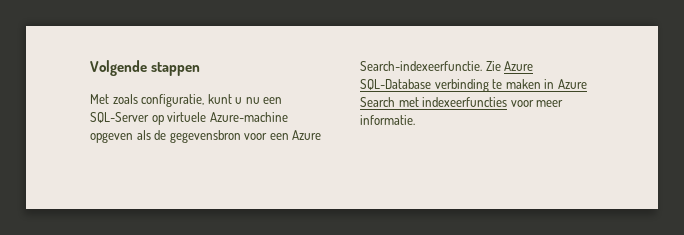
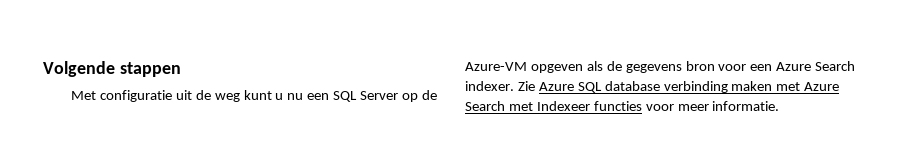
[112,94,283,107] [90,112,288,125] zoals configuratie, kunt u nu een SQL-Server op virtuele Azure-machine -> [99,90,437,102] [465,62,527,71] configuratie uit de weg kunt u nu een SQL Server op de Azure-VM
[169,130,241,143] gegevensbron -> [625,61,715,73] gegevens bron
[360,61,534,71] [360,79,555,92] Search-indexeerfunctie. Zie Azure SQL-Database verbinding te maken in -> [815,61,856,71] [465,81,801,93] Search indexer. Zie Azure SQL database verbinding maken met
[422,97,508,107] indexeerfuncties -> [536,101,642,111] Indexeer functies

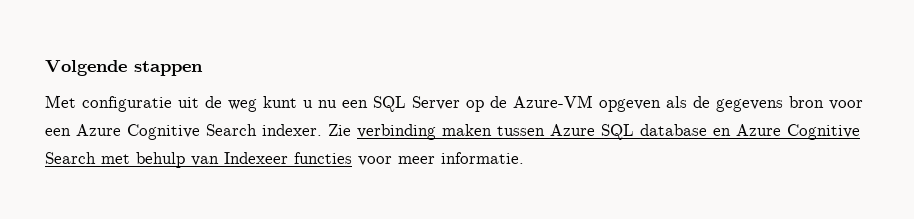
(812, 66) none -> [127,124,200,140] Cognitive
[538,81,840,93] [465,101,533,111] Azure SQL database verbinding maken met Azure Search met -> [357,124,860,140] [45,152,219,168] verbinding maken tussen Azure SQL database en Azure Cognitive Search met behulp van

